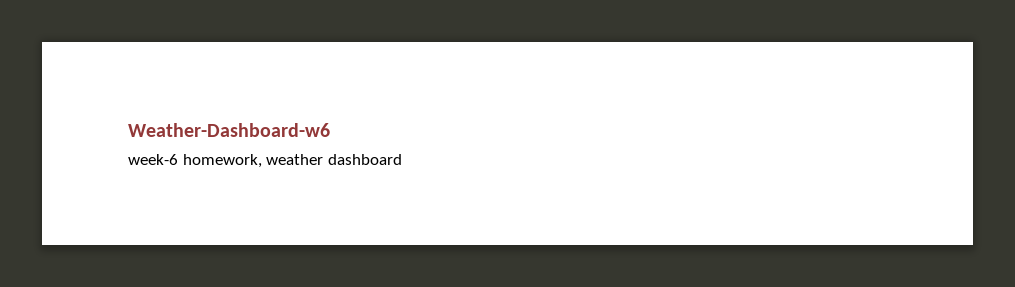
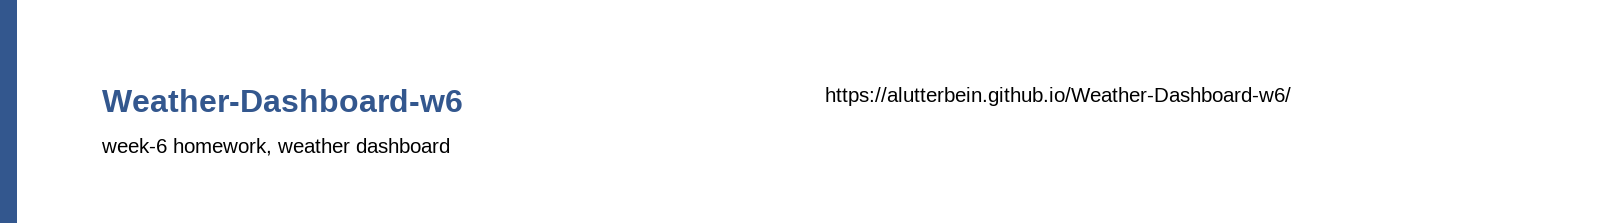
(402, 159) none -> [825,87,1291,106] https://alutterbein.github.io/Weather-Dashboard-w6/

